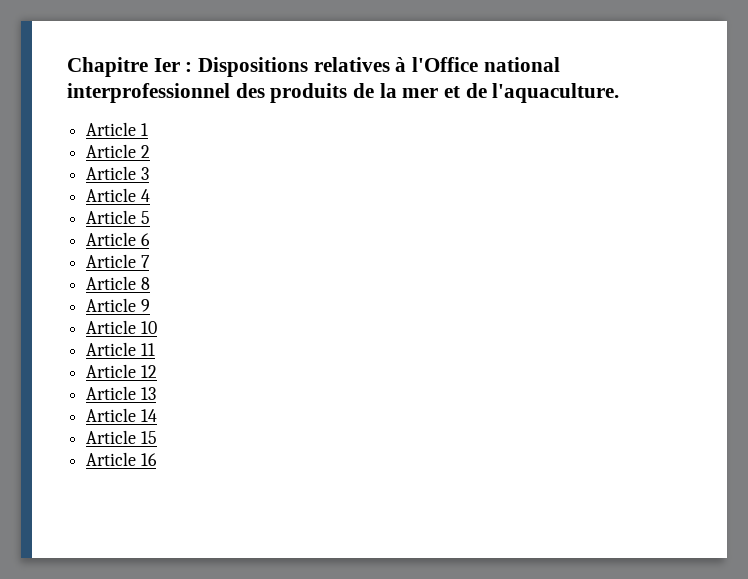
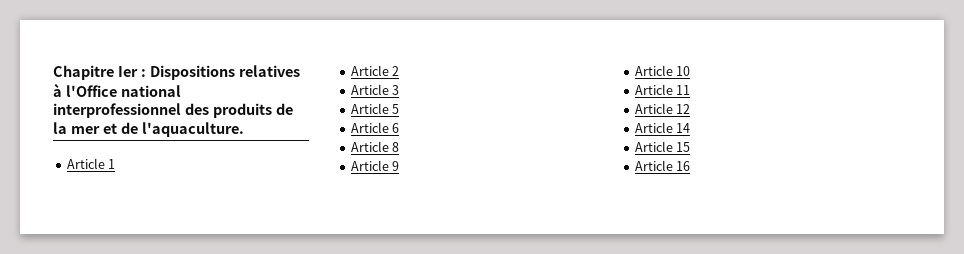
[86,188,150,202] // Article 4 -> (400, 90) none
[86,254,150,268] // Article 7 -> (400, 128) none
[86,386,156,400] // Article 13 -> (691, 109) none

